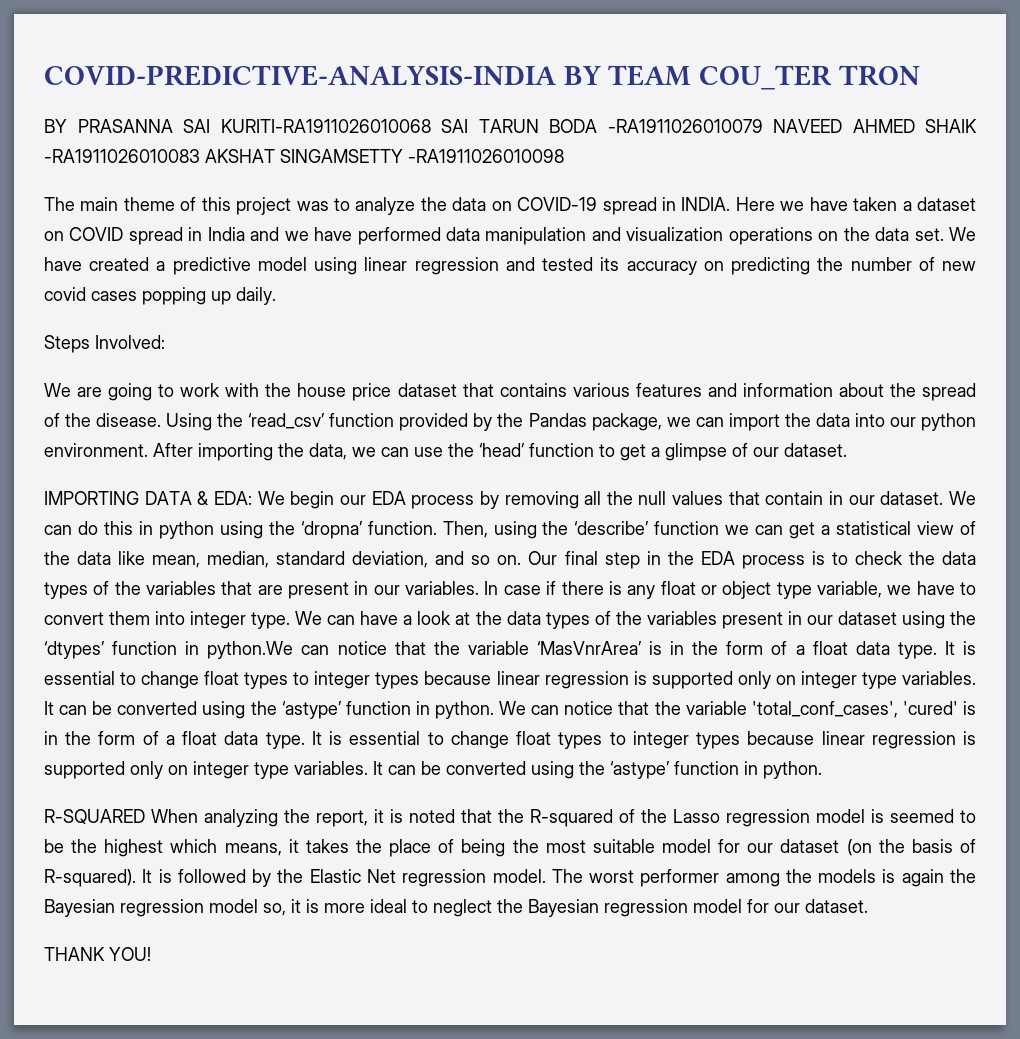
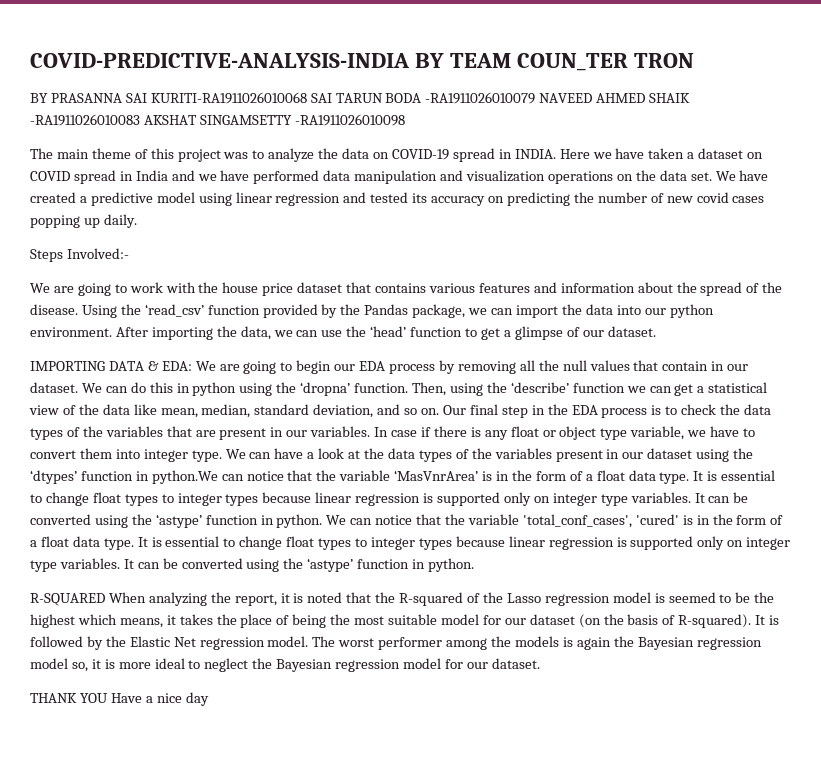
[699,65,833,90] COU_TER -> [517,53,629,71] COUN_TER
[95,335,165,349] Involved: -> [66,248,129,259] Involved:-
(285, 498) none -> [219,361,293,374] are going to
[109,947,151,961] YOU! -> [79,692,209,706] YOU Have a nice day

